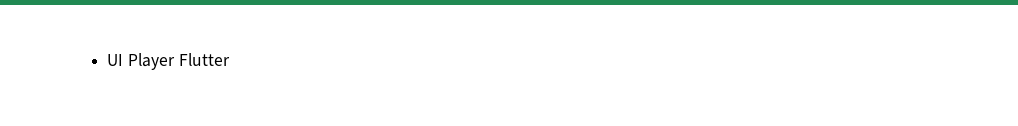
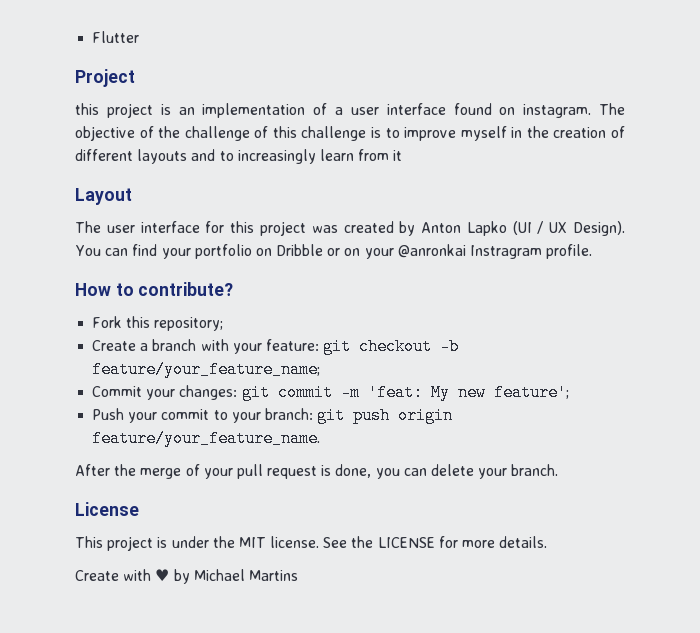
[107,53,175,70] UI Player -> (92, 37) none
(230, 59) none -> [75,69,135,87] [75,103,625,118] [75,126,625,141] [75,149,403,164] [75,188,132,205] [75,221,625,236] [75,244,593,259] [75,282,234,296] [92,316,224,331] [92,338,460,355] [92,361,321,378] [92,384,569,401] [92,407,454,424] [92,430,321,447] [75,464,559,479] [75,502,139,516] [75,536,548,551] [75,569,298,584] // Project // this project is an implementation of a user interface found on instagram. The objective of the challenge of this challenge is to improve myself in the creation of different layouts and to increasingly learn from it // Layout // The user interface for this project was created by Anton Lapko (UI / UX Design). You can find your portfolio on Dribble or on your @anronkai Instragram profile. // How to contribute? // Fork this repository; // Create a branch with your feature: git checkout -b feature/your_feature_name; // Commit your changes: git commit -m 'feat: My new feature'; // Push your commit to your branch: git push origin feature/your_feature_name. // After the merge of your pull request is done, you can delete your branch. // License // This project is under the MIT license. See the LICENSE for more details. // Create with ♥ by Michael Martins

